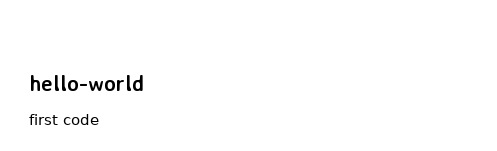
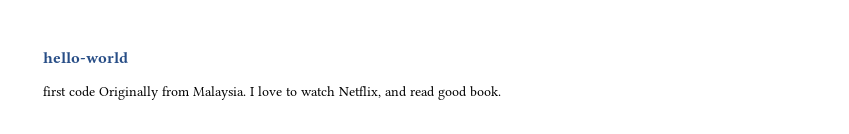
(99, 119) none -> [99,86,501,100] Originally from Malaysia. I love to watch Netflix, and read good book.

